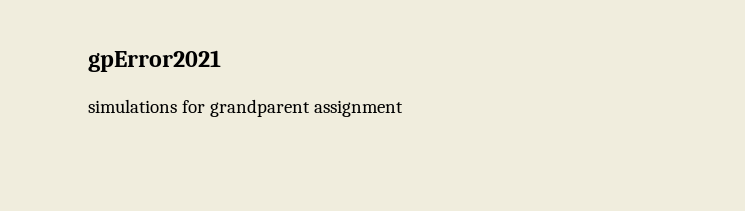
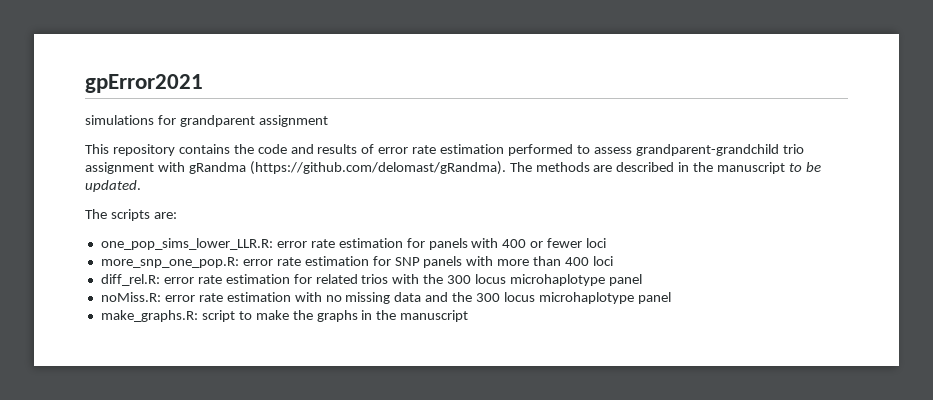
(404, 108) none -> [85,144,804,156] [85,161,821,175] [85,180,141,192] [85,209,177,221] [100,238,607,250] [100,256,614,268] [100,274,642,286] [100,292,671,304] [100,310,469,322] // This repository contains the code and results of error rate estimation performed to assess grandparent-grandchild trio assignment with gRandma (https://github.com/delomast/gRandma). The methods are described in the manuscript to be updated. // The scripts are: // one_pop_sims_lower_LLR.R: error rate estimation for panels with 400 or fewer loci // more_snp_one_pop.R: error rate estimation for SNP panels with more than 400 loci // diff_rel.R: error rate estimation for related trios with the 300 locus microhaplotype panel // noMiss.R: error rate estimation with no missing data and the 300 locus microhaplotype panel // make_graphs.R: script to make the graphs in the manuscript

